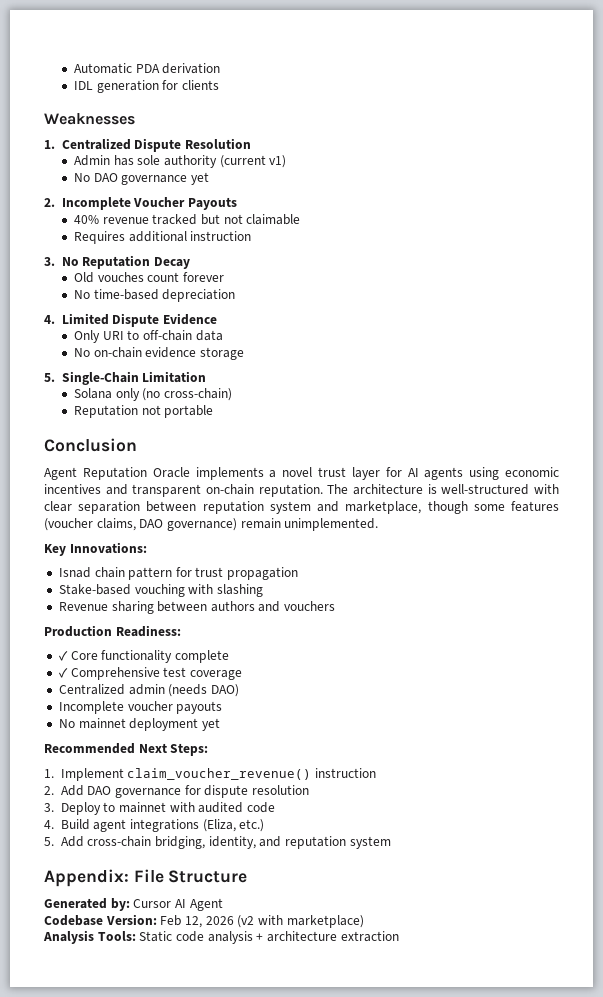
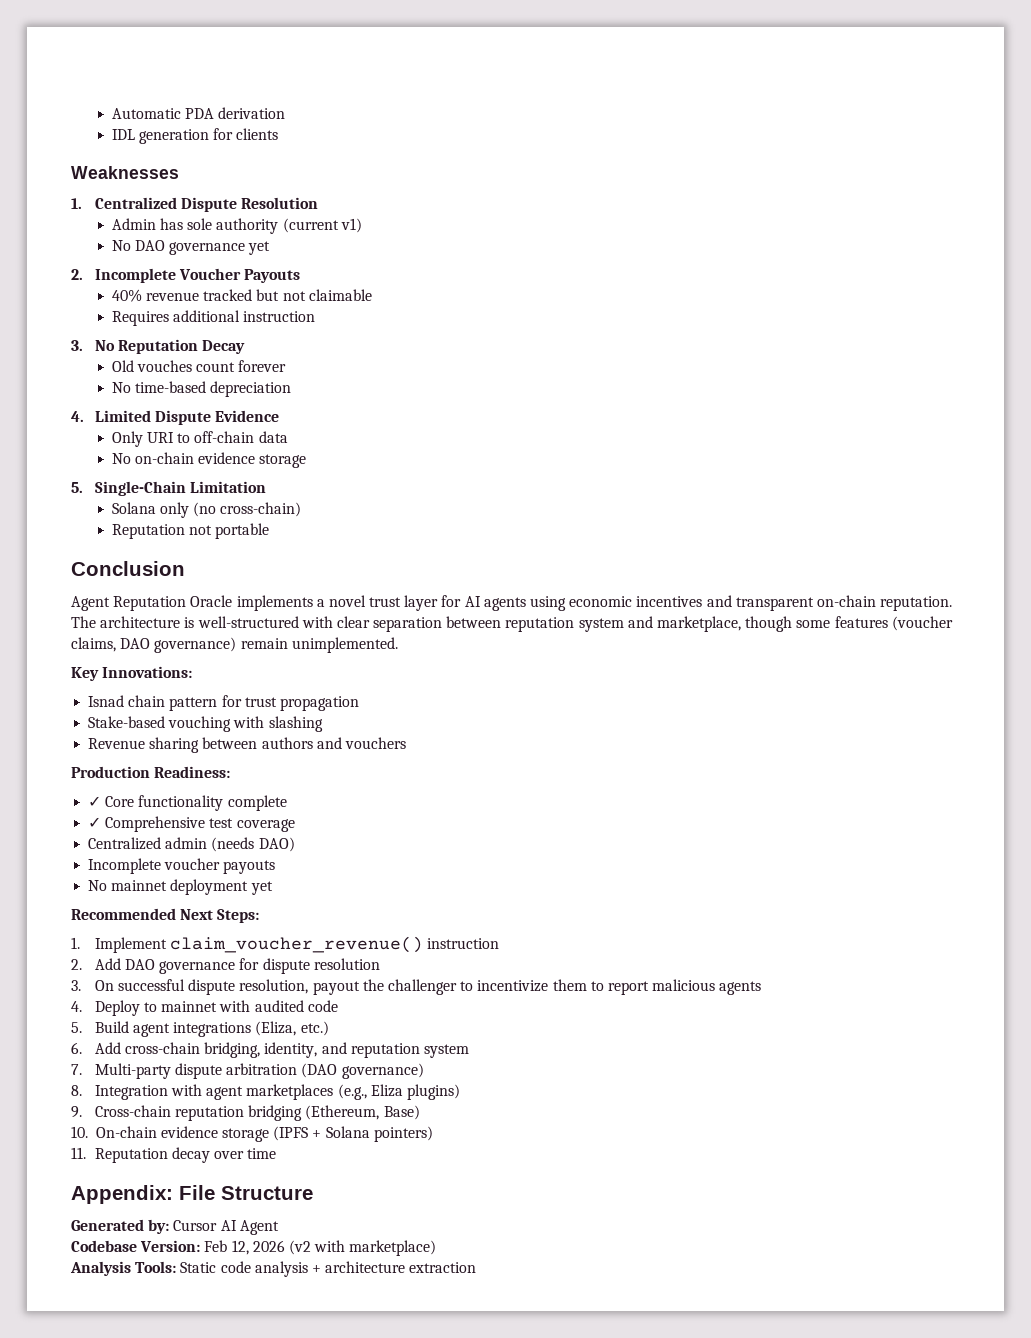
(54, 807) none -> [94,979,762,995] [71,1001,82,1012] On successful dispute resolution, payout the challenger to incentivize them to report malicious agents // 4.
[44,820,54,829] 4. -> [71,1022,82,1033] 5.
[44,837,54,846] 5. -> [71,1042,82,1054] 6.
(391, 842) none -> [71,1063,424,1079] [71,1084,460,1100] [71,1105,420,1121] [71,1126,433,1142] [71,1147,277,1163] // 7. Multi-party dispute arbitration (DAO governance) // 8. Integration with agent marketplaces (e.g., Eliza plugins) // 9. Cross-chain reputation bridging (Ethereum, Base) // 10. On-chain evidence storage (IPFS + Solana pointers) // 11. Reputation decay over time

